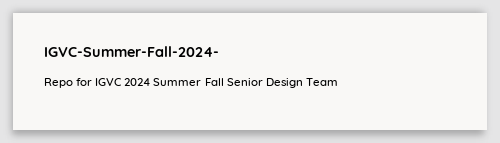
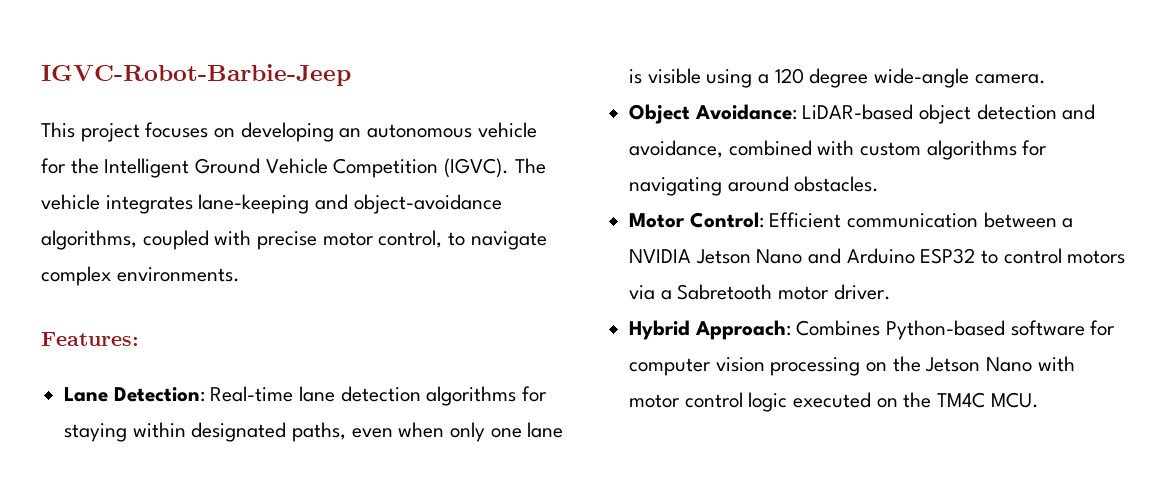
[44,46,219,57] [44,78,338,88] IGVC-Summer-Fall-2024- // Repo for IGVC 2024 Summer Fall Senior Design Team -> [41,64,351,86] [41,122,537,142] [41,158,546,178] [41,194,502,214] [41,230,547,250] [41,266,240,286] [41,332,139,346] [64,386,548,406] [64,422,564,442] [629,68,1046,88] [629,104,1096,124] [629,140,1048,160] [629,176,880,196] [629,212,1074,228] [629,248,1126,264] [629,284,891,300] [629,320,1116,340] [629,356,1075,376] [629,392,1039,412] IGVC-Robot-Barbie-Jeep // This project focuses on developing an autonomous vehicle for the Intelligent Ground Vehicle Competition (IGVC). The vehicle integrates lane-keeping and object-avoidance algorithms, coupled with precise motor control, to navigate complex environments. // Features: // Lane Detection: Real-time lane detection algorithms for staying within designated paths, even when only one lane is visible using a 120 degree wide-angle camera. // Object Avoidance: LiDAR-based object detection and avoidance, combined with custom algorithms for navigating around obstacles. // Motor Control: Efficient communication between a NVIDIA Jetson Nano and Arduino ESP32 to control motors via a Sabretooth motor driver. // Hybrid Approach: Combines Python-based software for computer vision processing on the Jetson Nano with motor control logic executed on the TM4C MCU.

